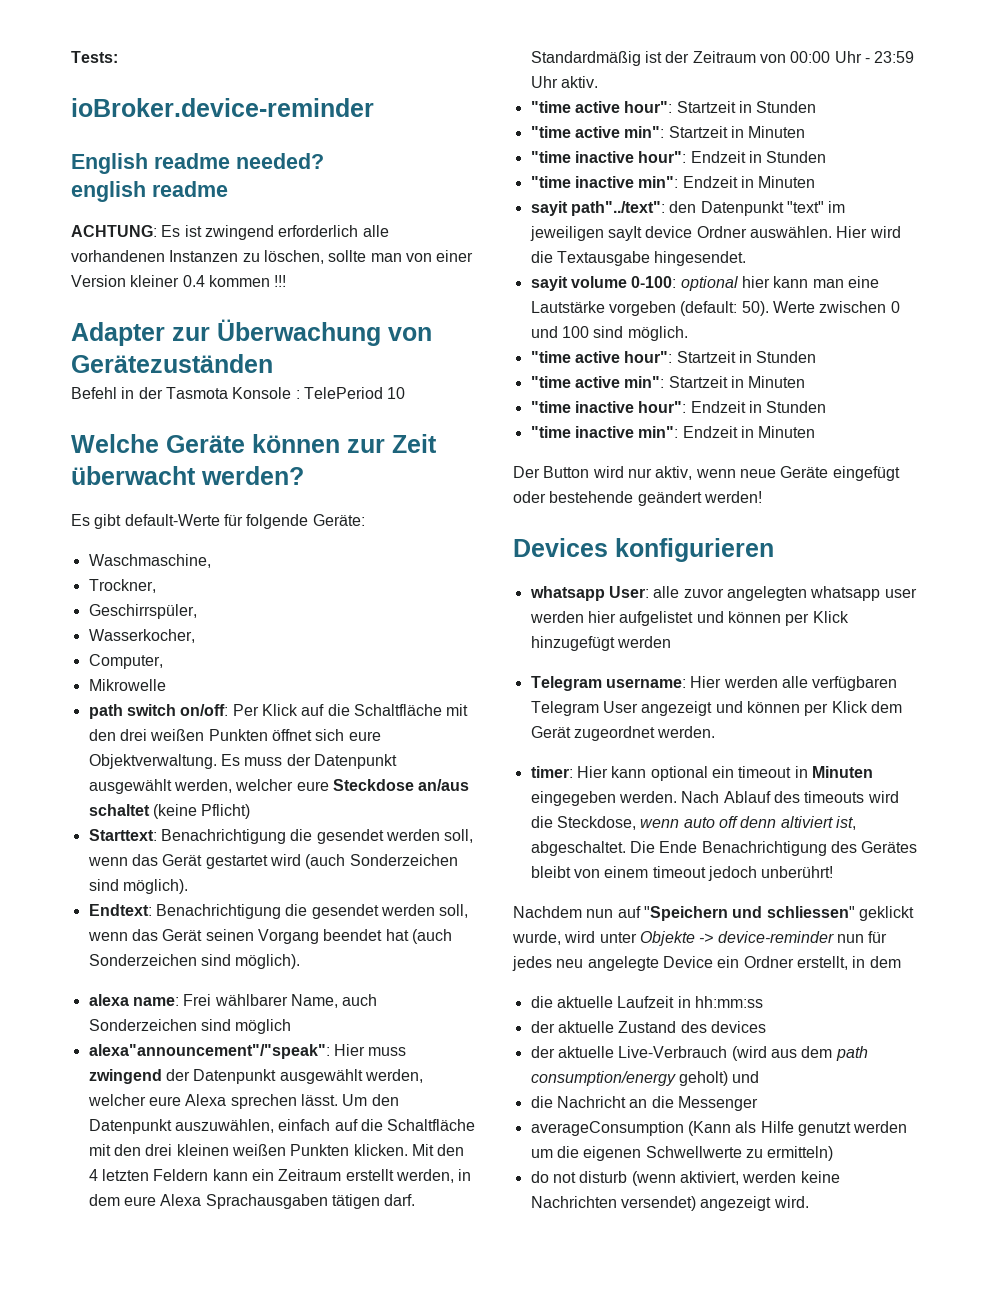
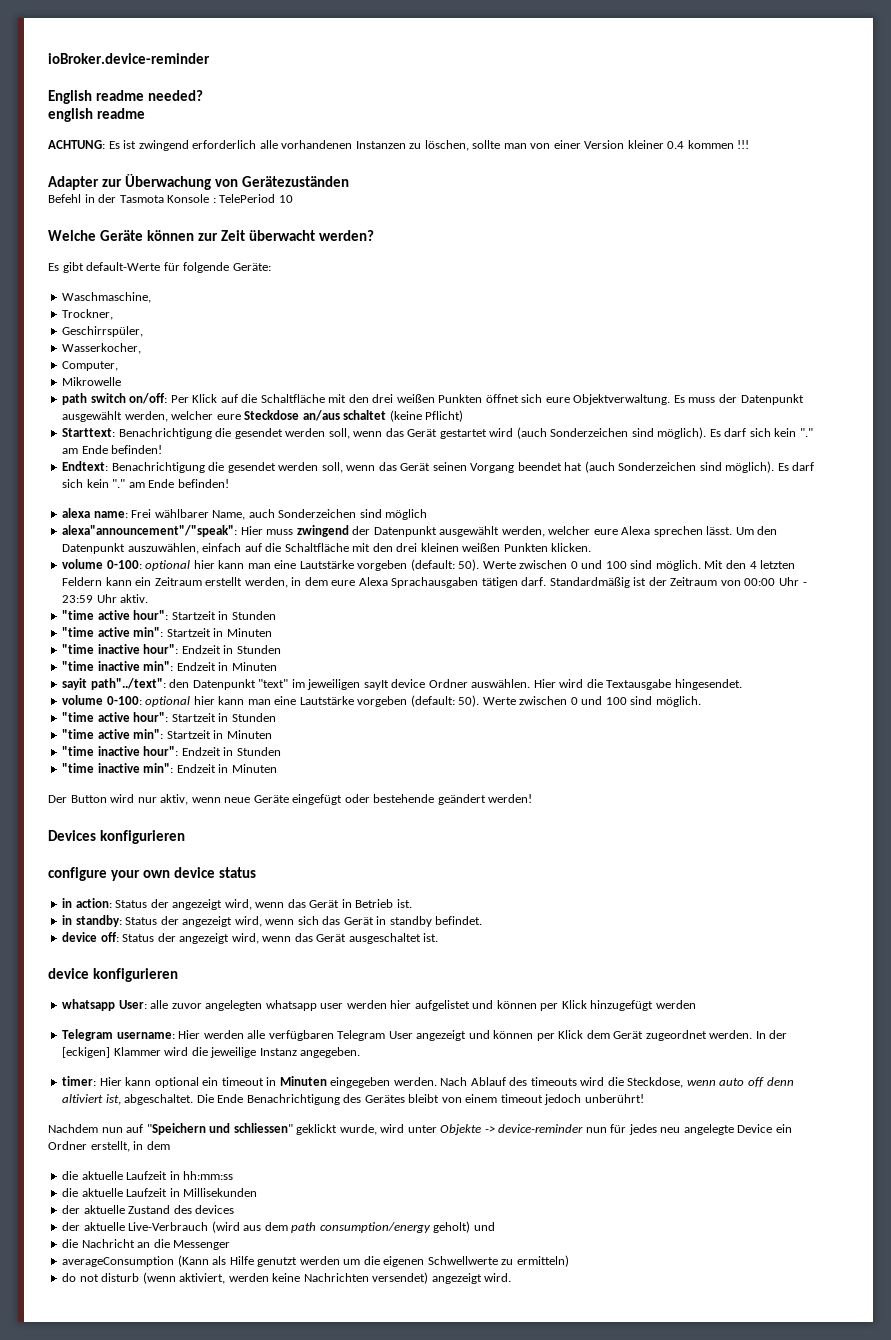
[71,51,118,63] Tests: // -> (48, 58) none
(188, 886) none -> [709,428,813,437] [62,445,163,454] Es darf sich kein "." am Ende befinden!
(301, 961) none -> [777,462,815,471] [62,479,229,488] Es darf sich kein "." am Ende befinden!
(408, 1150) none -> [62,559,701,571] // volume 0-100: optional hier kann man eine Lautstärke vorgeben (default: 50). Werte zwischen 0 und 100 sind möglich.
[530,276,568,291] sayit -> (742, 684) none
(774, 550) none -> [48,867,256,881] [62,898,412,910] [62,915,483,927] [62,932,439,944] [48,968,178,982] // configure your own device status // in action: Status der angezeigt wird, wenn das Gerät in Betrieb ist. // in standby: Status der angezeigt wird, wenn sich das Gerät in standby befindet. // device off: Status der angezeigt wird, wenn das Gerät ausgeschaltet ist. // device konfigurieren
(716, 732) none -> [755,1030,788,1039] [62,1047,361,1058] In der [eckigen] Klammer wird die jeweilige Instanz angegeben.
(763, 1002) none -> [62,1188,258,1197] // die aktuelle Laufzeit in Millisekunden

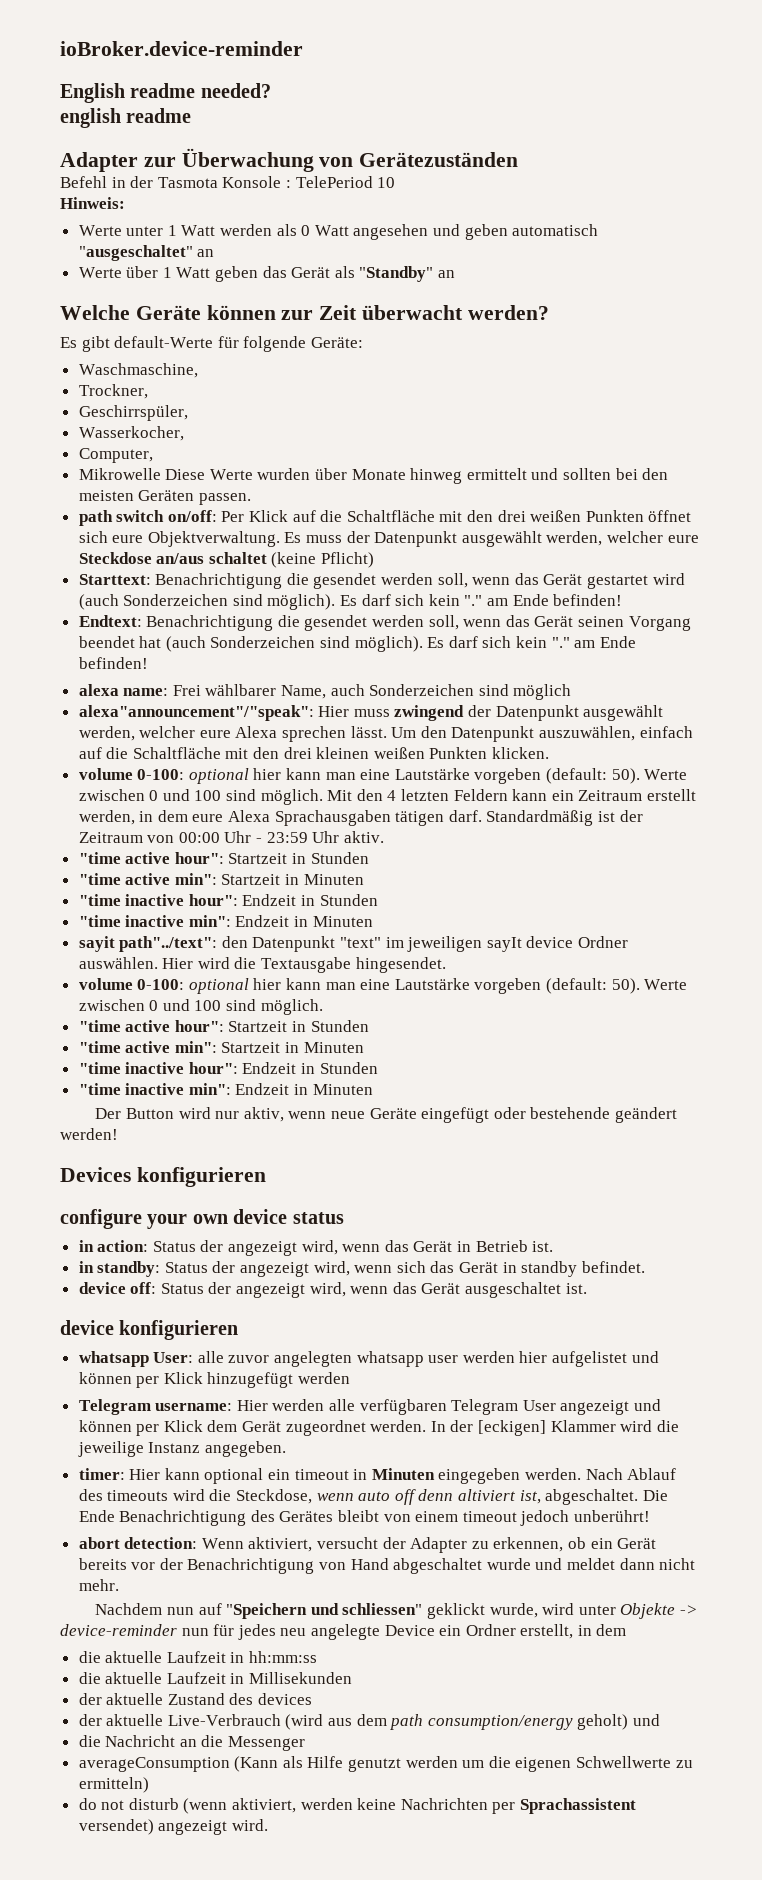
[48,140,750,151] // ACHTUNG: Es ist zwingend erforderlich alle vorhandenen Instanzen zu löschen, sollte man von einer Version kleiner 0.4 kommen !!! -> (192, 115) none
(293, 199) none -> [60,197,125,209] [78,224,599,240] [78,245,215,261] [78,266,456,282] // Hinweis: // Werte unter 1 Watt werden als 0 Watt angesehen und geben automatisch "ausgeschaltet" an // Werte über 1 Watt geben das Gerät als "Standby" an
(122, 381) none -> [165,468,669,484] [78,490,251,505] Diese Werte wurden über Monate hinweg ermittelt und sollten bei den meisten Geräten passen.
(644, 1098) none -> [78,1537,657,1553] [78,1558,696,1574] [78,1579,119,1591] // abort detection: Wenn aktiviert, versucht der Adapter zu erkennen, ob ein Gerät bereits vor der Benachrichtigung von Hand abgeschaltet wurde und meldet dann nicht mehr.
(369, 1277) none -> [492,1798,637,1814] per Sprachassistent

